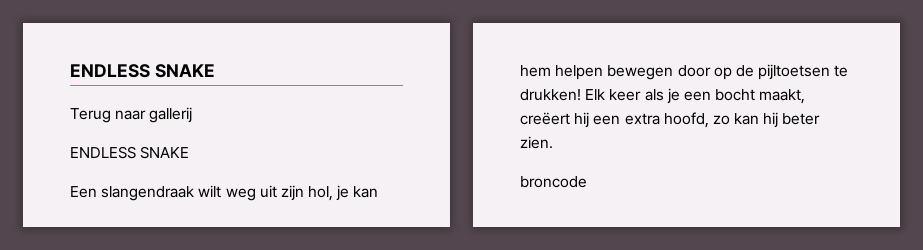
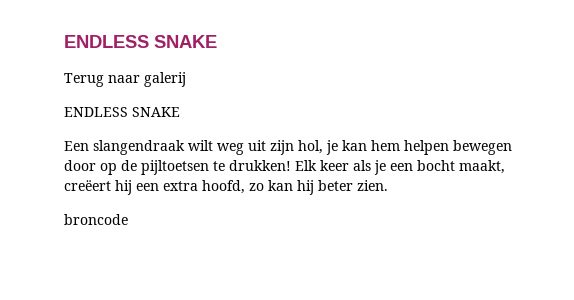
[149,107,193,123] gallerij -> [144,72,186,87] galerij

